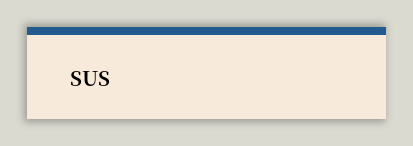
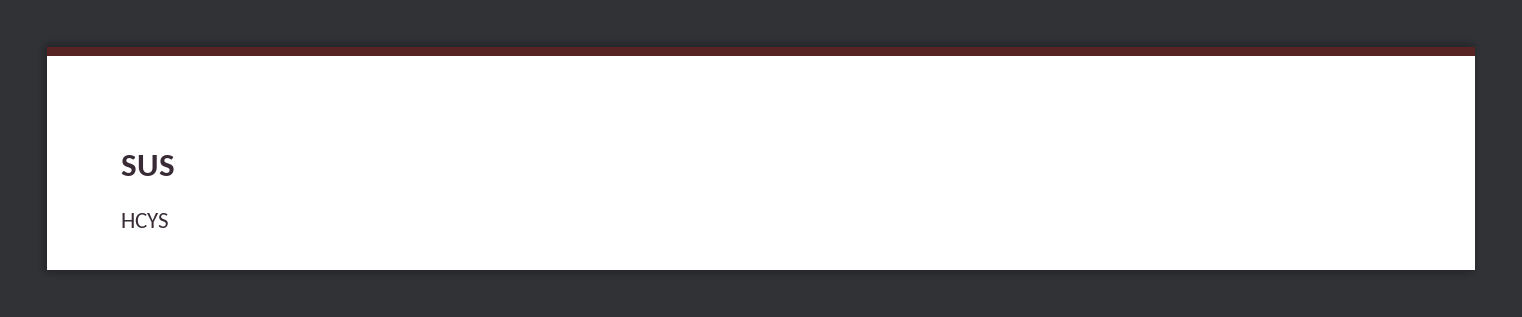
(110, 78) none -> [121,213,169,228] // HCYS

